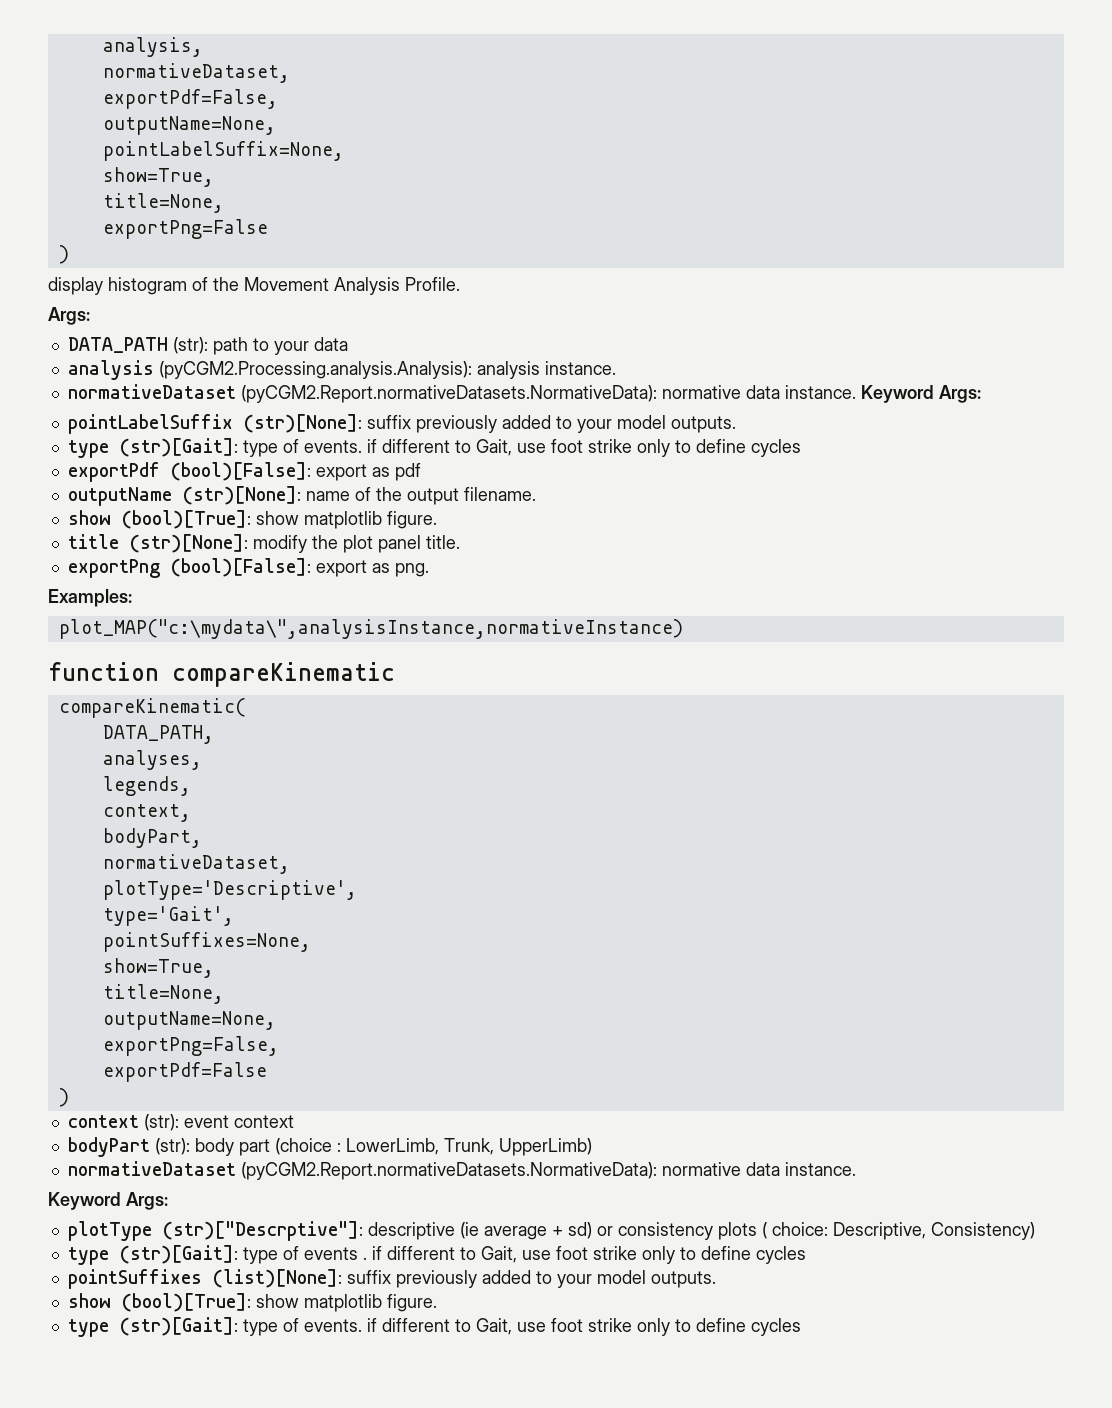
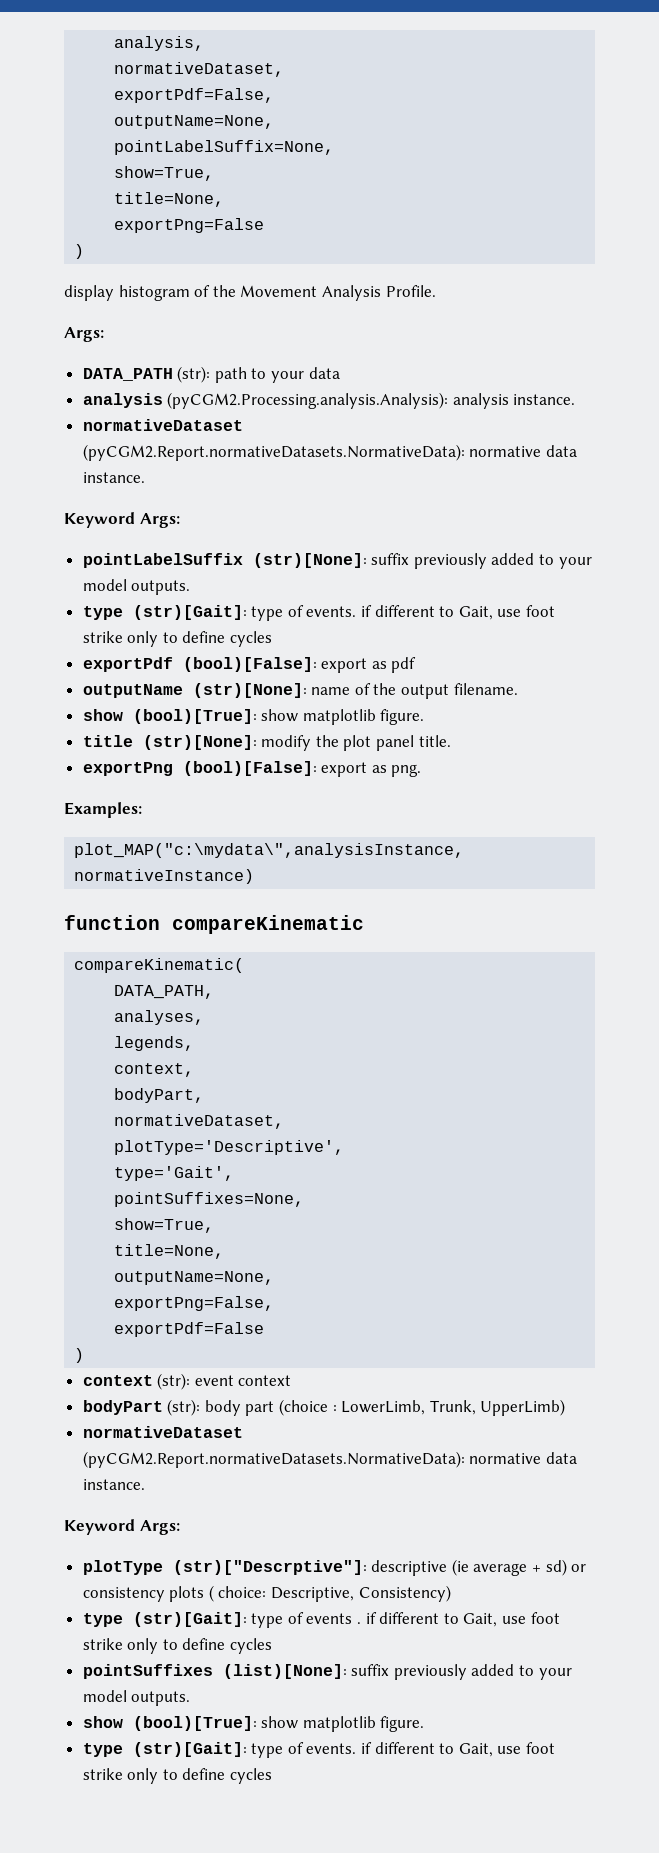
(856, 392) none -> (145, 477) //

